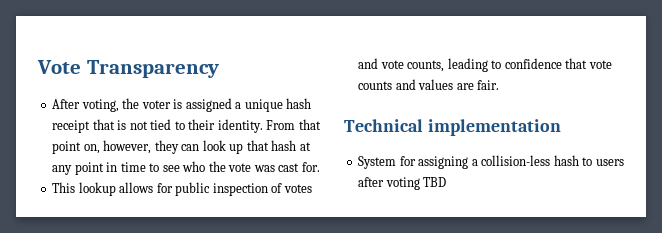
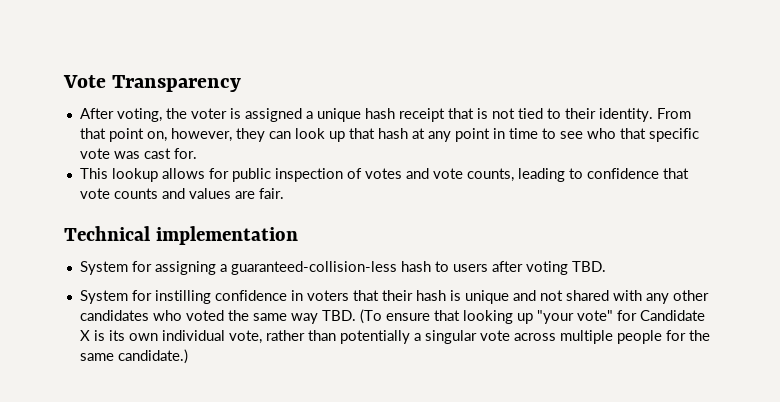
[208,161,226,172] the -> [619,128,699,142] that specific
[481,155,551,166] collision-less -> [230,261,397,275] guaranteed-collision-less
[423,177,447,187] TBD -> [571,261,606,272] [79,290,709,304] [79,309,705,324] [79,330,710,344] [79,349,188,364] TBD. // System for instilling confidence in voters that their hash is unique and not shared with any other candidates who voted the same way TBD. (To ensure that looking up "your vote" for Candidate X is its own individual vote, rather than potentially a singular vote across multiple people for the same candidate.)

